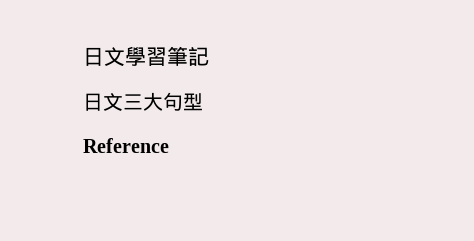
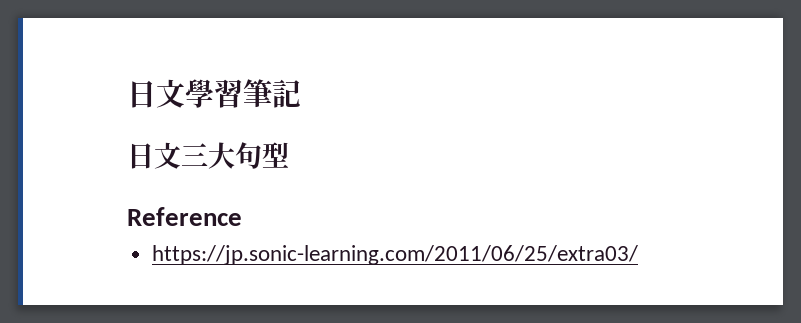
(169, 145) none -> [152,245,639,265] // https://jp.sonic-learning.com/2011/06/25/extra03/

